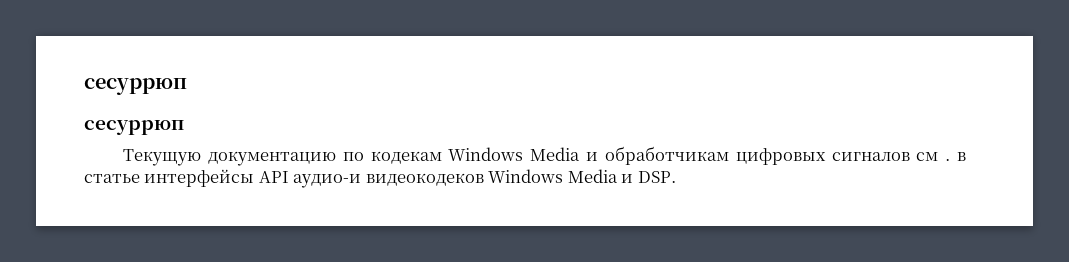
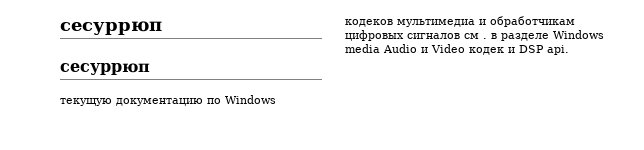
[122,149,201,166] Текущую -> [60,98,112,106] текущую
[370,147,581,164] кодекам Windows Media -> [225,95,276,104] [345,19,475,27] Windows кодеков мультимедиа
[84,169,676,188] статье интерфейсы API аудио-и видеокодеков Windows Media и DSP. -> [501,30,604,41] [345,44,569,55] разделе Windows media Audio и Video кодек и DSP api.

